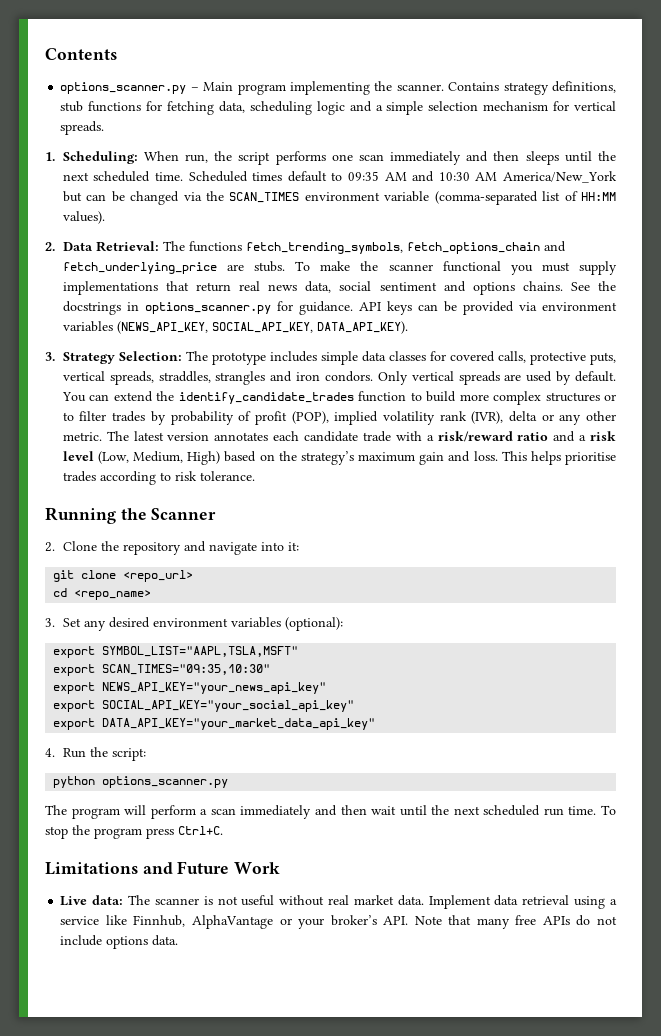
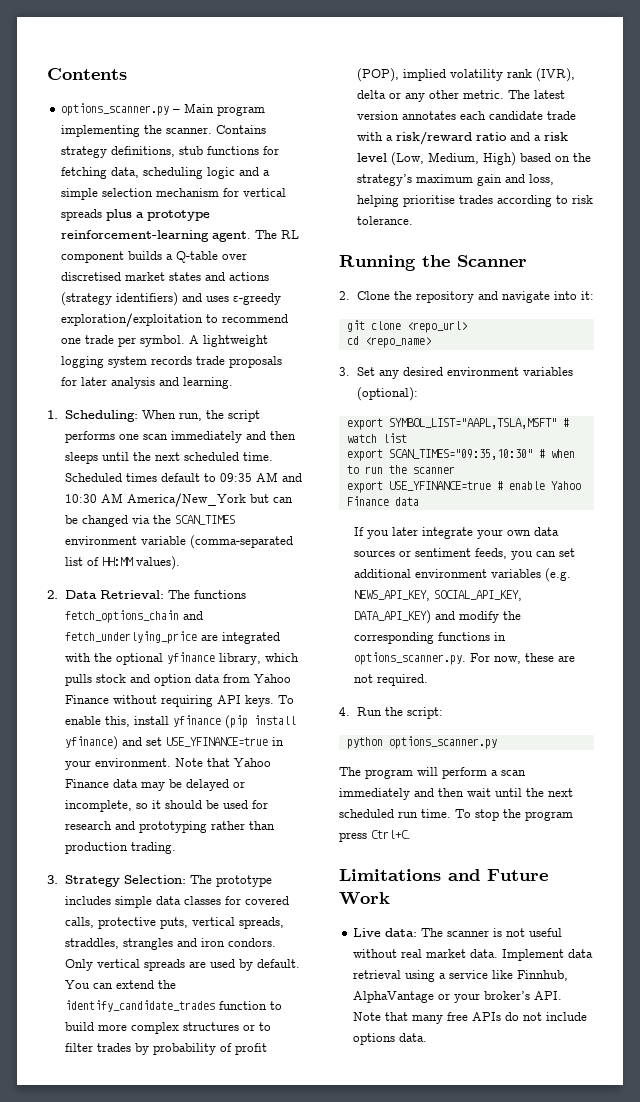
[60,121,105,135] spreads. -> [61,209,211,221] [61,230,300,242] [61,251,248,263] [61,272,270,281] [61,292,282,306] [61,313,289,327] [61,335,269,347] [61,356,283,368] [61,377,234,389] spreads plus a prototype reinforcement‑learning agent. The RL component builds a Q‑table over discretised market states and actions (strategy identifiers) and uses ε‑greedy exploration/exploitation to recommend one trade per symbol. A lightweight logging system records trade proposals for later analysis and learning.
[245,242,403,254] fetch_trending_symbols, -> (246, 594) none
[254,261,617,275] [62,281,616,295] [62,301,617,315] [62,321,408,334] stubs. To make the scanner functional you must supply implementations that return real news data, social sentiment and options chains. See the docstrings in options_scanner.py for guidance. API keys can be provided via environment variables (NEWS_API_KEY, SOCIAL_API_KEY, DATA_API_KEY). -> [221,632,280,644] [64,652,299,665] [64,674,291,686] [64,695,294,707] [64,715,296,729] [64,736,284,750] [64,758,271,770] [64,779,245,791] [64,800,268,812] [64,821,275,833] [64,842,176,854] integrated with the optional yfinance library, which pulls stock and option data from Yahoo Finance without requiring API keys. To enable this, install yfinance (pip install yfinance) and set USE_YFINANCE=true in your environment. Note that Yahoo Finance data may be delayed or incomplete, so it should be used for research and prototyping rather than production trading.
[473,451,561,465] loss. This helps -> [528,174,554,185] [356,195,399,207] loss, helping
(299, 651) none -> [562,418,569,427] [346,433,407,443] # watch list
[53,682,327,694] [53,700,355,712] [53,718,376,730] // export NEWS_API_KEY="your_news_api_key" // export SOCIAL_API_KEY="your_social_api_key" // export DATA_API_KEY="your_market_data_api_key" -> [538,449,575,458] [346,465,455,474] [346,481,581,493] [346,496,419,506] [353,527,559,539] [353,548,575,560] [353,568,571,582] [353,590,522,601] [353,610,521,624] [353,632,506,644] [353,652,575,665] [353,674,428,686] # when to run the scanner // export USE_YFINANCE=true # enable Yahoo Finance data // If you later integrate your own data sources or sentiment feeds, you can set additional environment variables (e.g. NEWS_API_KEY, SOCIAL_API_KEY, DATA_API_KEY) and modify the corresponding functions in options_scanner.py. For now, these are not required.

